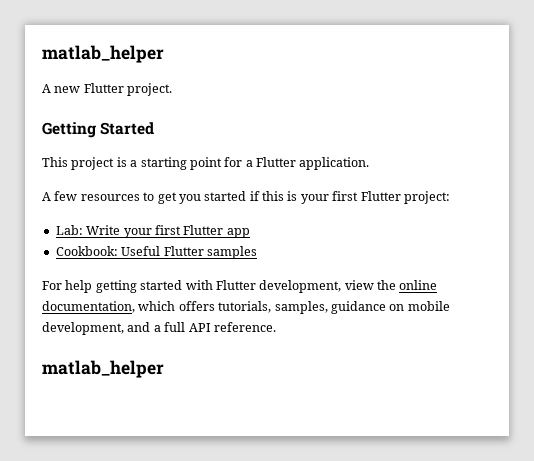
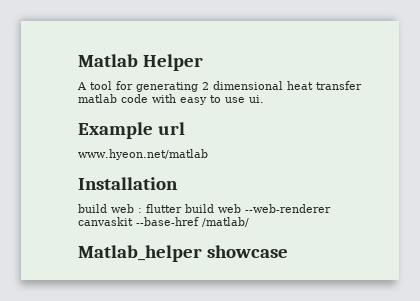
[42,45,164,63] [42,83,173,96] [42,122,155,138] [42,157,370,170] [42,191,450,204] [55,225,250,238] [55,246,257,259] [42,280,438,293] [42,301,450,314] [42,322,276,335] [42,360,164,378] matlab_helper // A new Flutter project. // Getting Started // This project is a starting point for a Flutter application. // A few resources to get you started if this is your first Flutter project: // Lab: Write your first Flutter app // Cookbook: Useful Flutter samples // For help getting started with Flutter development, view the online documentation, which offers tutorials, samples, guidance on mobile development, and a full API reference. // matlab_helper -> [78,54,203,71] [77,81,362,92] [78,94,264,105] [78,122,185,139] [78,149,208,160] [78,177,178,190] [78,204,331,213] [78,217,249,227] [78,245,288,262] Matlab Helper // A tool for generating 2 dimensional heat transfer matlab code with easy to use ui. // Example url // www.hyeon.net/matlab // Installation // build web : flutter build web --web-renderer canvaskit --base-href /matlab/ // Matlab_helper showcase

